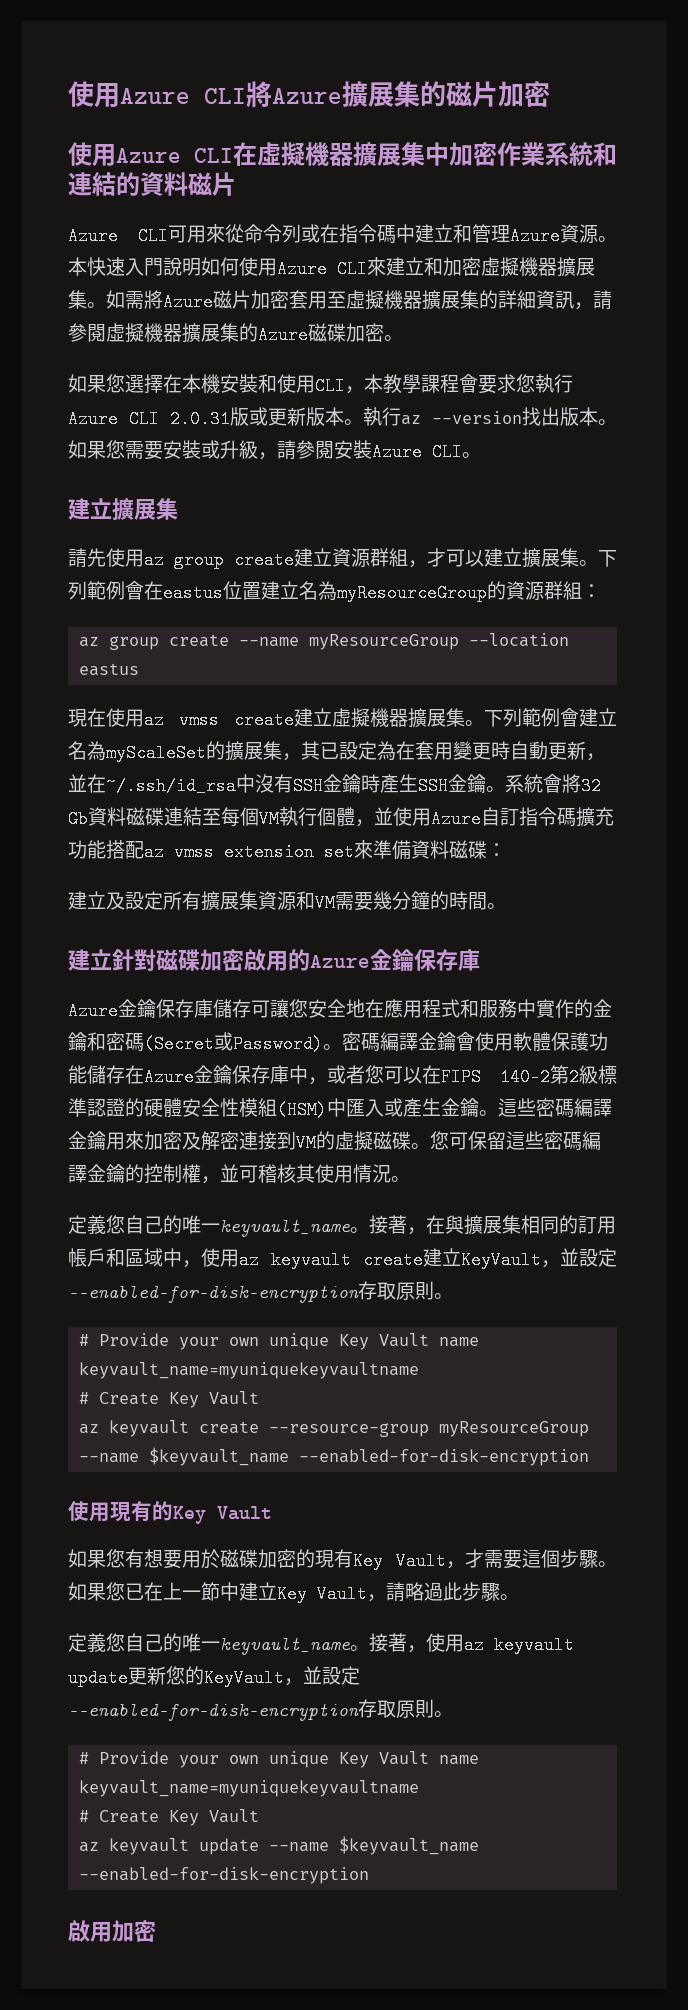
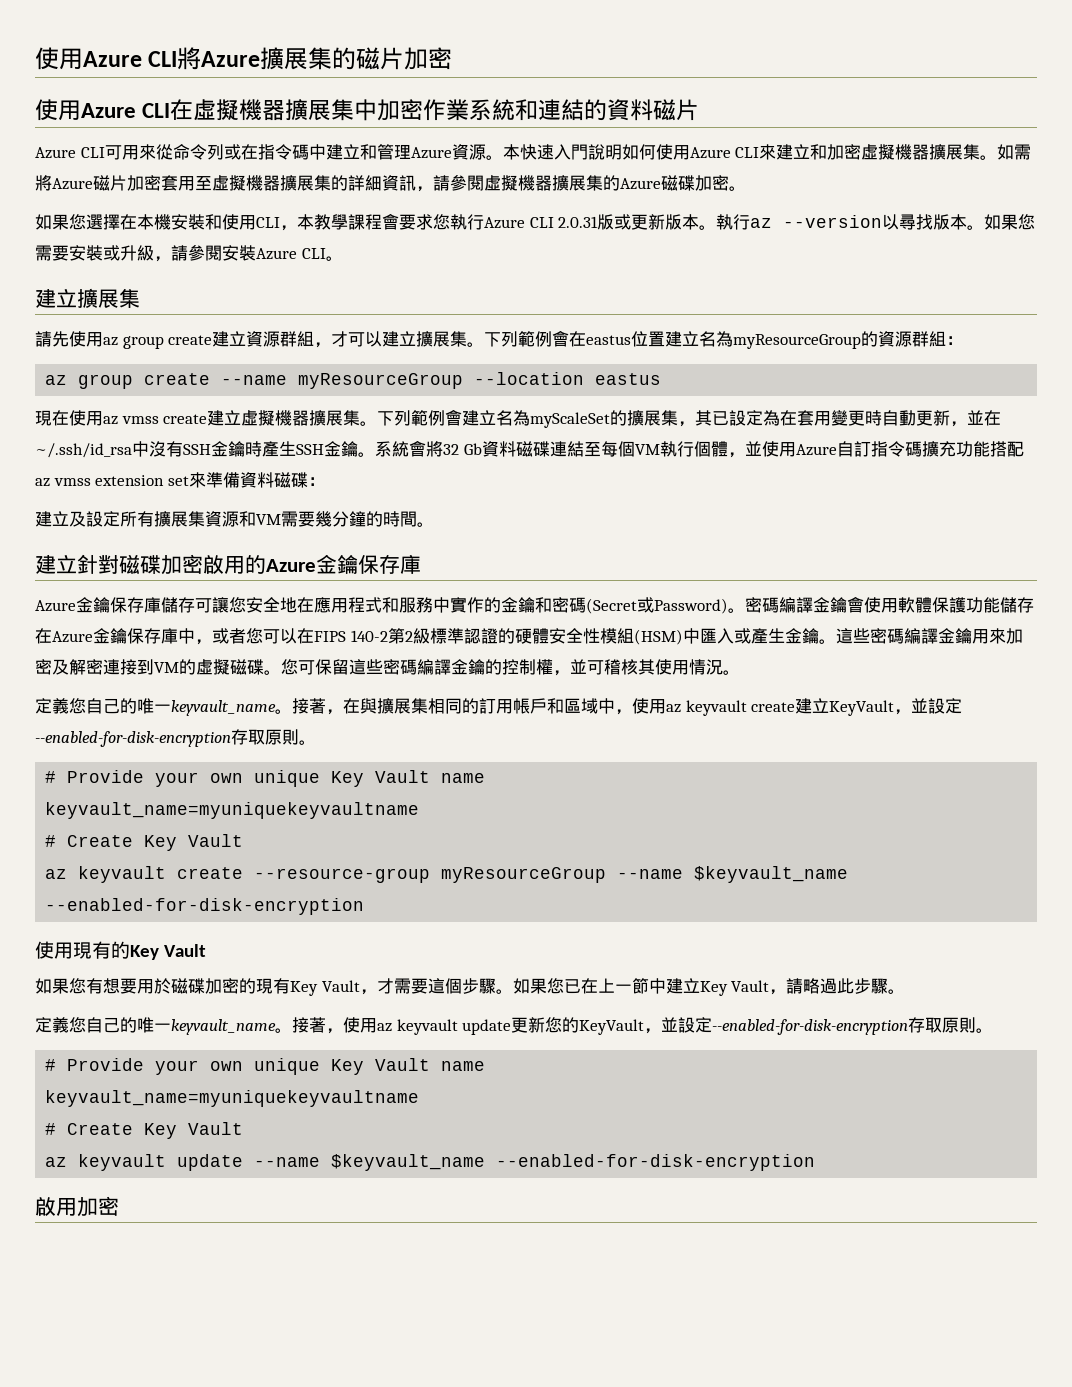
[522,407,560,426] 找出 -> [882,214,934,230] 以尋找

